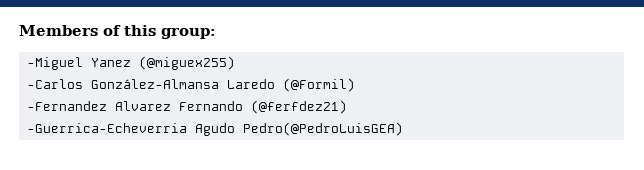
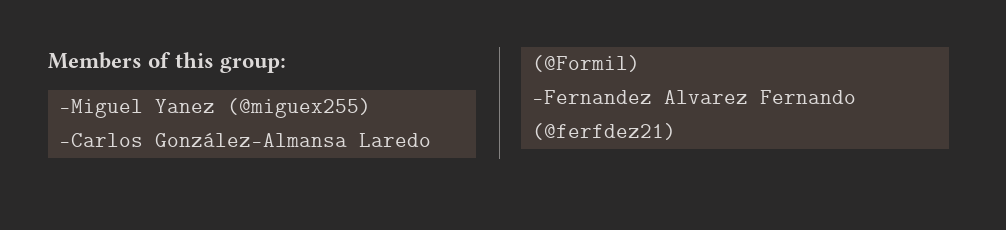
[26,122,403,136] // -Guerrica-Echeverria Agudo Pedro(@PedroLuisGEA) -> (676, 131) none

